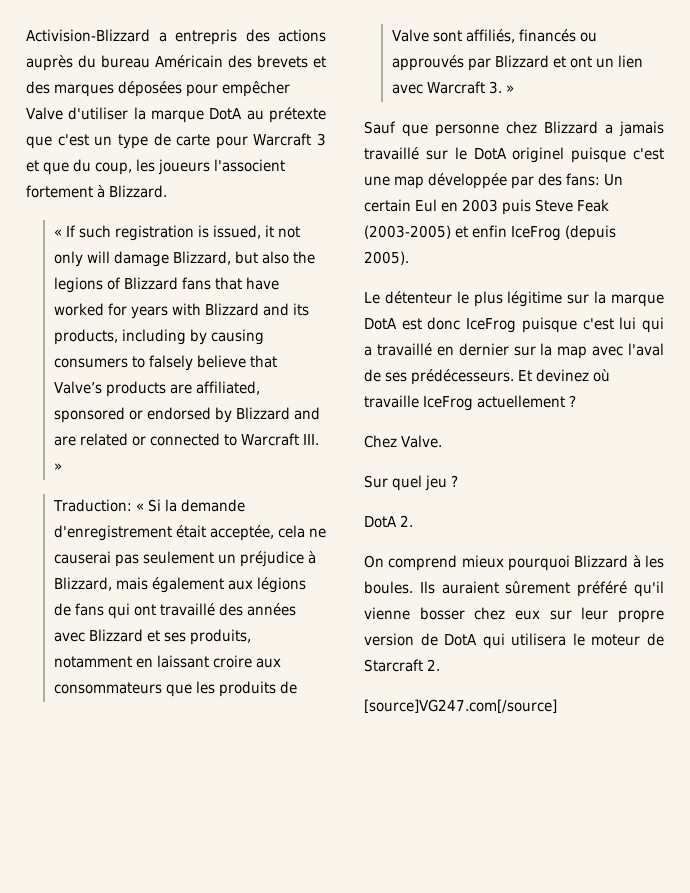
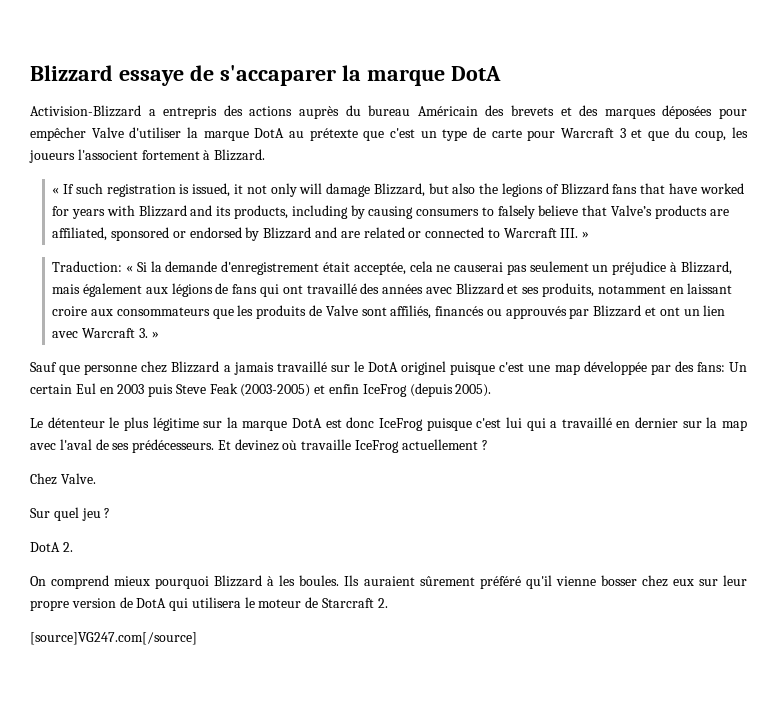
(26, 35) none -> [30,65,501,86] Blizzard essaye de s'accaparer la marque DotA //

